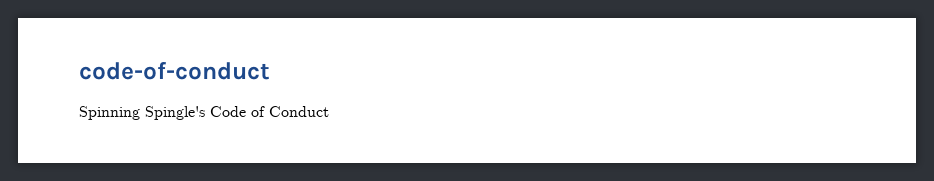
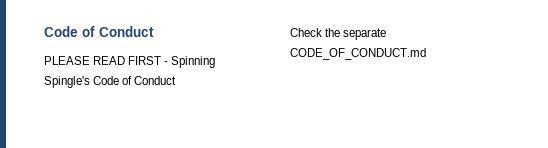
[79,62,270,80] code-of-conduct // -> [44,26,154,37] [44,56,169,65] Code of Conduct // PLEASE READ FIRST -
(329, 111) none -> [290,28,387,40] [290,48,426,60] // Check the separate CODE_OF_CONDUCT.md

